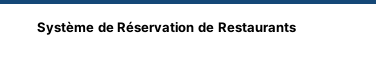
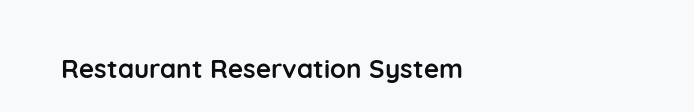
[37,21,296,35] Système de Réservation de Restaurants -> [61,60,464,83] Restaurant Reservation System

